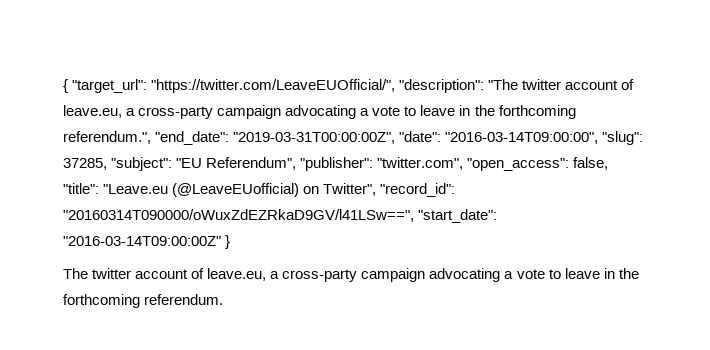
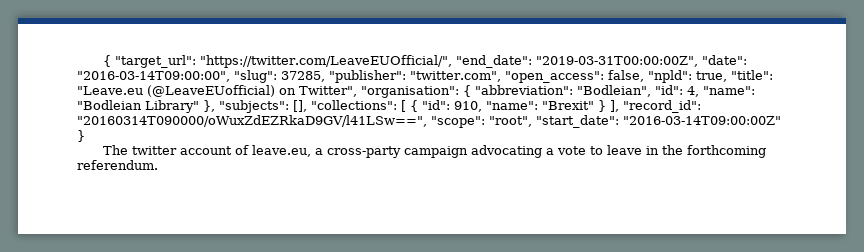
[399,79,635,93] [63,105,576,119] [63,131,151,144] "description": "The twitter account of leave.eu, a cross-party campaign advocating a vote to leave in the forthcoming referendum.", -> (453, 61) none
[111,157,297,171] "subject": "EU Referendum", -> (325, 76) none
(609, 163) none -> [647,70,727,83] "npld": true,
[380,183,456,197] [63,209,414,222] "record_id": "20160314T090000/oWuxZdEZRkaD9GV/l41LSw==", -> [361,85,755,98] [77,100,701,113] [77,115,532,128] "organisation": { "abbreviation": "Bodleian", "id": 4, "name": "Bodleian Library" }, "subjects": [], "collections": [ { "id": 910, "name": "Brexit" } ], "record_id": "20160314T090000/oWuxZdEZRkaD9GV/l41LSw==", "scope": "root",

